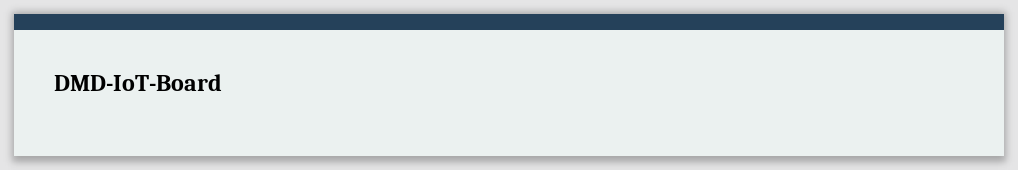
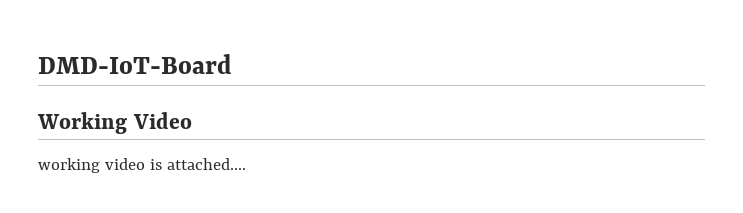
(222, 82) none -> [37,112,192,134] [38,158,246,173] // Working Video // working video is attached....

